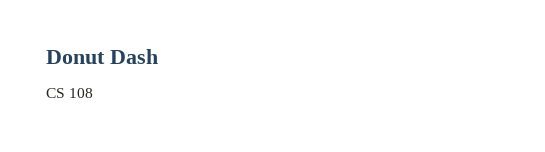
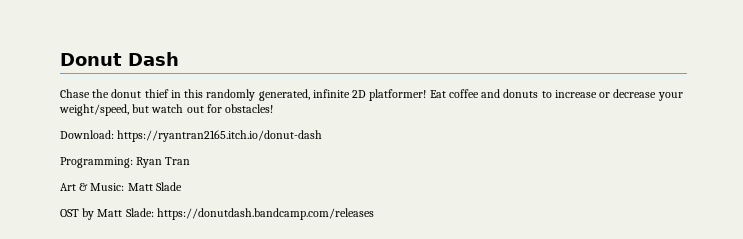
[46,88,94,98] CS 108 -> [60,89,683,101] [59,104,274,116] [60,130,323,142] [60,157,191,168] [60,182,182,191] [60,208,374,220] Chase the donut thief in this randomly generated, infinite 2D platformer! Eat coffee and donuts to increase or decrease your weight/speed, but watch out for obstacles! // Download: https://ryantran2165.itch.io/donut-dash // Programming: Ryan Tran // Art & Music: Matt Slade // OST by Matt Slade: https://donutdash.bandcamp.com/releases

